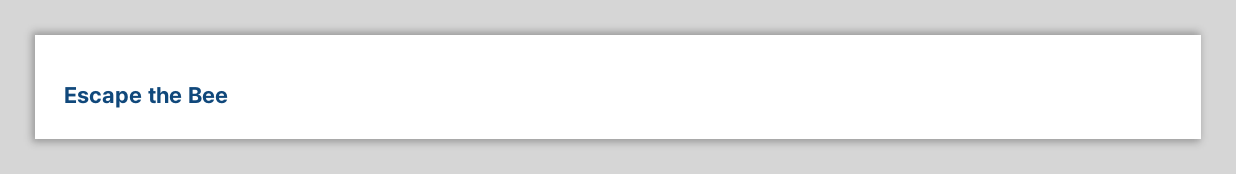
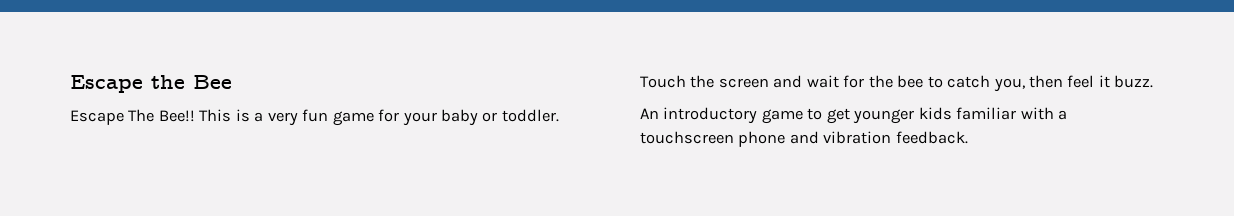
(229, 95) none -> [70,109,559,126] [640,75,1154,92] [640,107,1068,124] [640,131,968,147] // Escape The Bee!! This is a very fun game for your baby or toddler. Touch the screen and wait for the bee to catch you, then feel it buzz. // An introductory game to get younger kids familiar with a touchscreen phone and vibration feedback.

